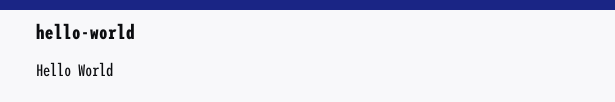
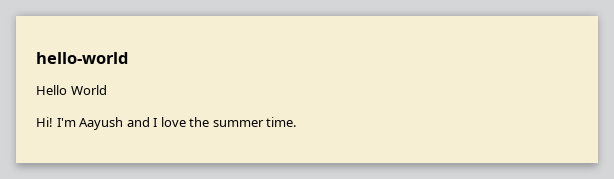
(113, 69) none -> [36,117,297,130] // Hi! I'm Aayush and I love the summer time.

